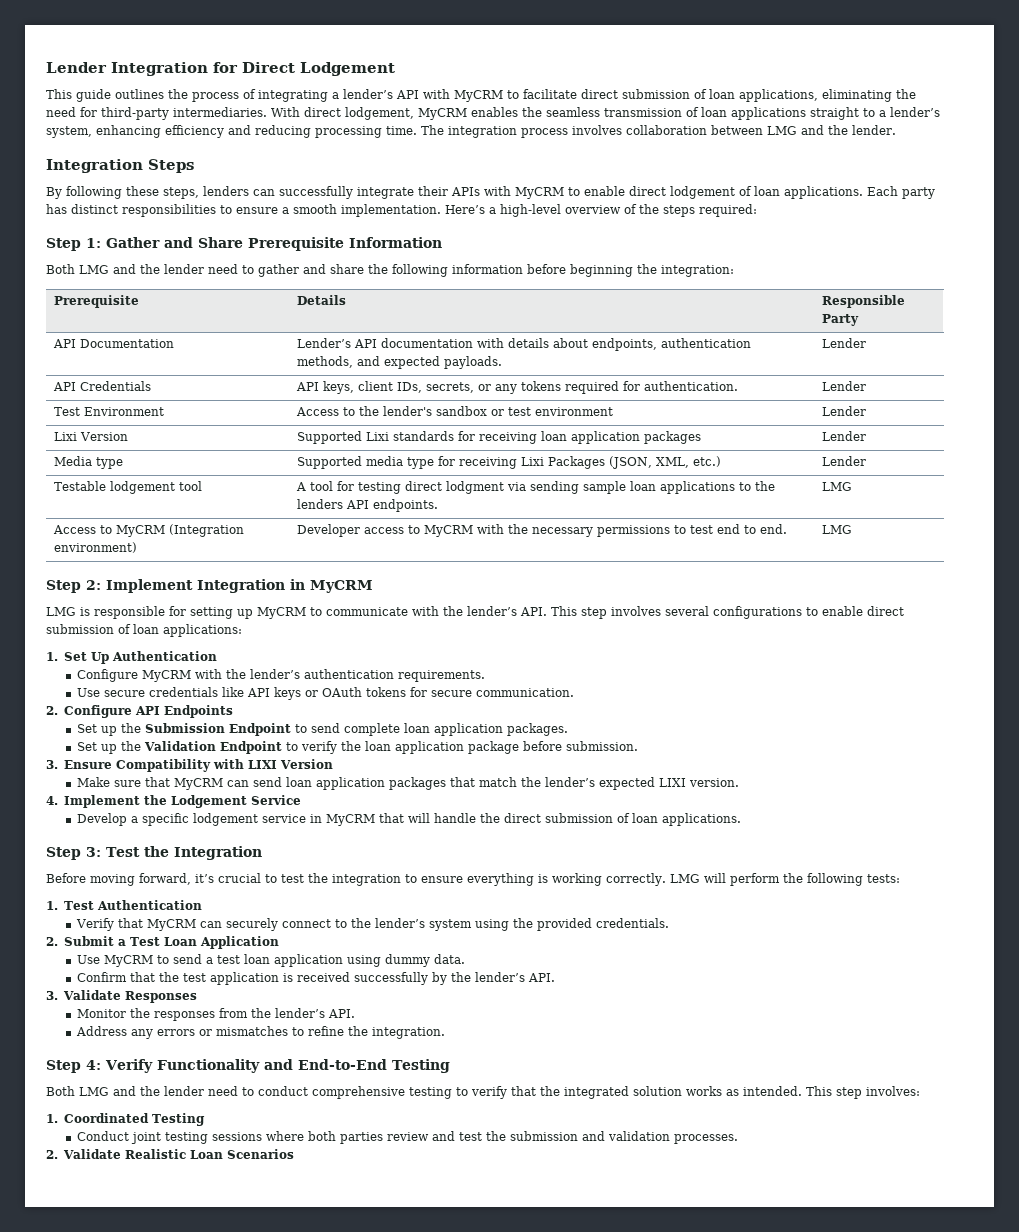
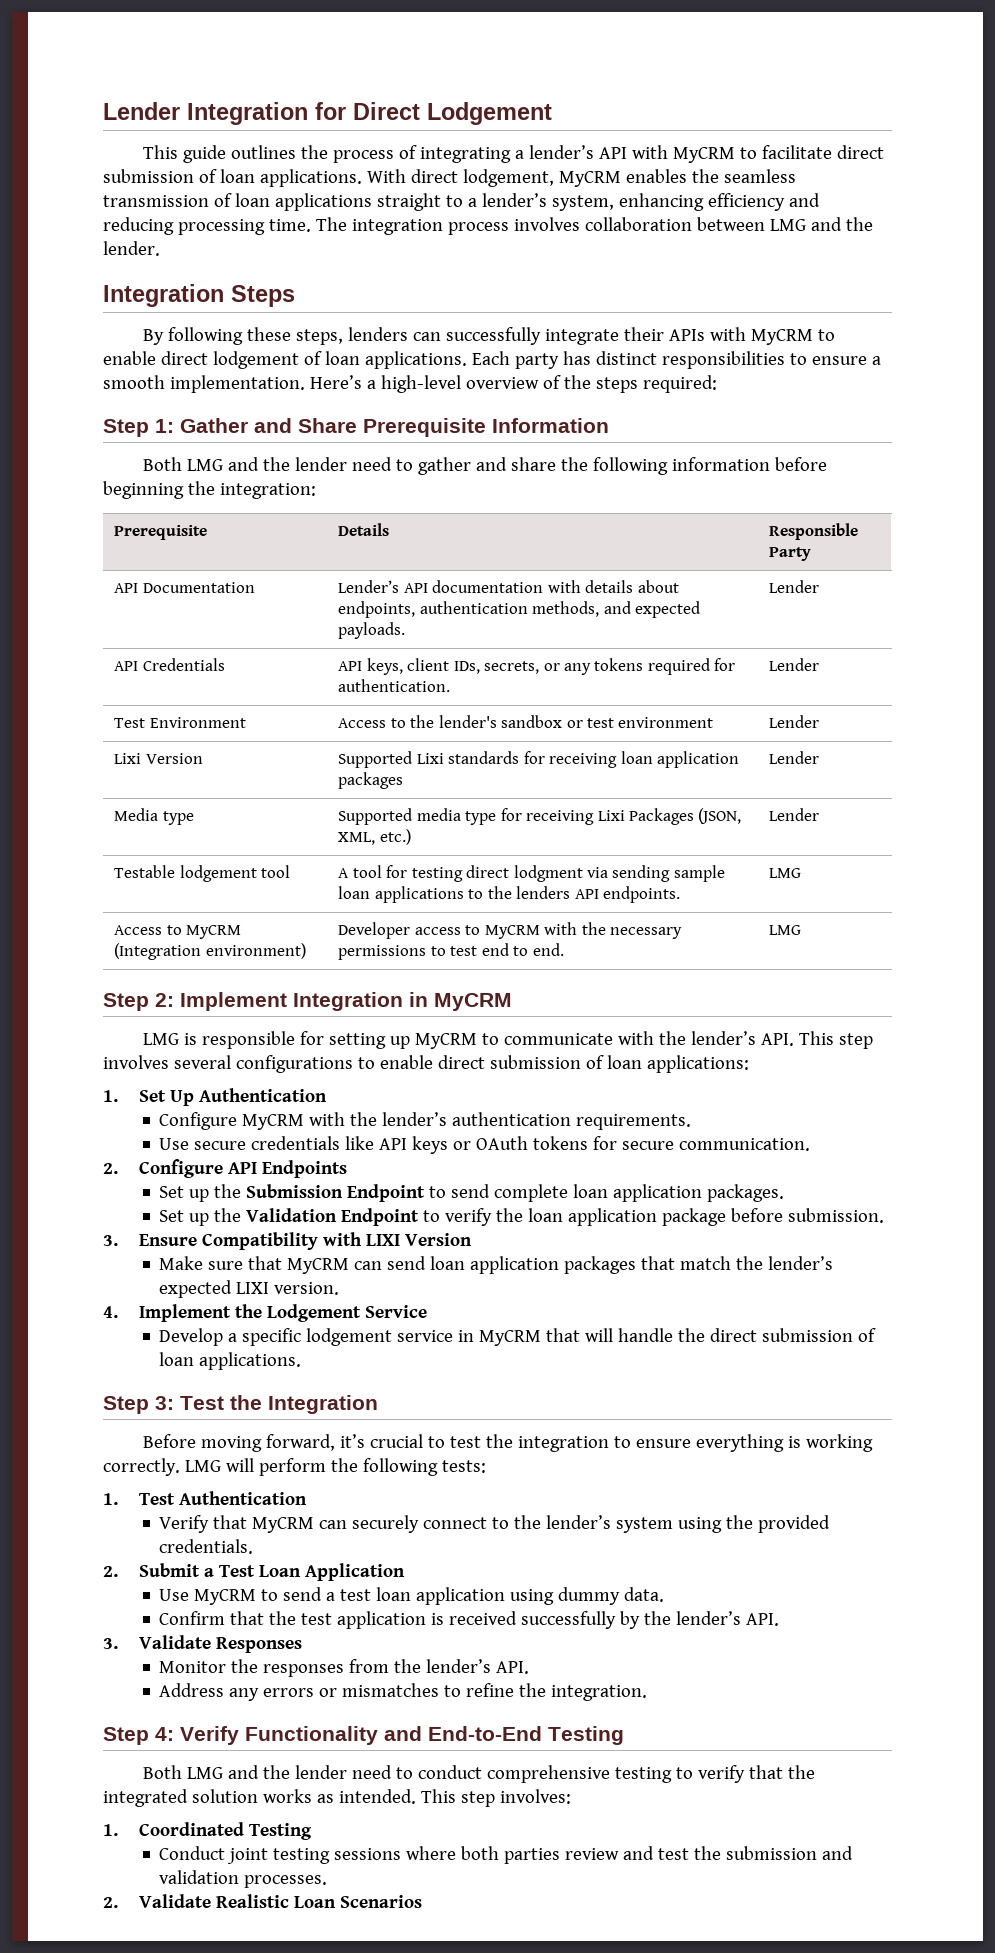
[739,89,916,102] [46,107,267,120] applications, eliminating the need for third-party intermediaries. -> [259,169,362,187] applications.

